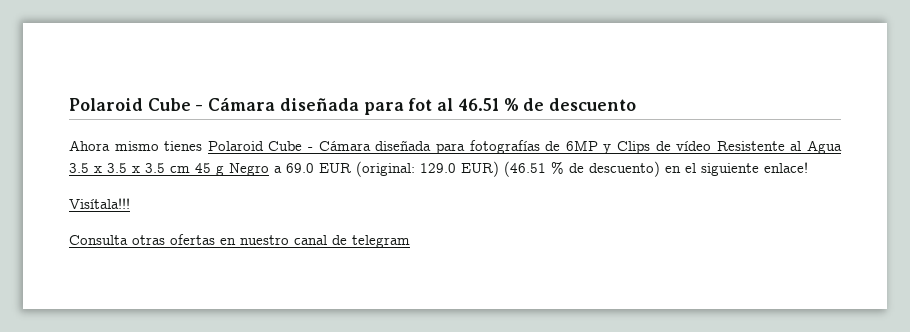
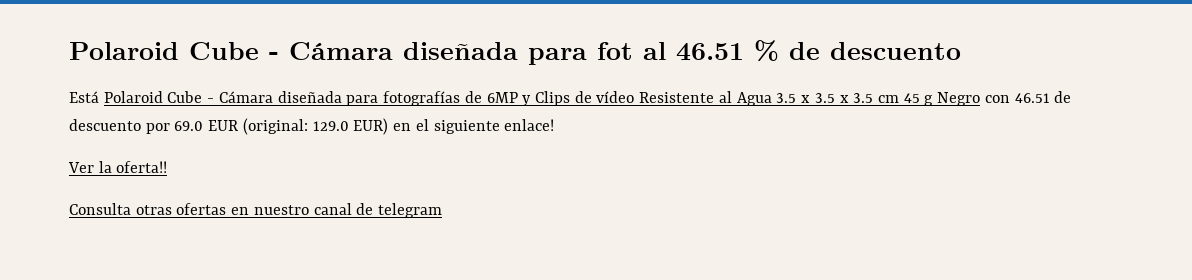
[69,140,203,151] Ahora mismo tienes -> [69,91,99,103] Está
[274,166,282,173] a -> [984,91,1072,103] [69,119,170,134] con 46.51 de descuento por
[504,161,660,177] (46.51 % de descuento) -> (389, 126) none
[69,198,130,209] Visítala!!! -> [68,161,168,173] Ver la oferta!!

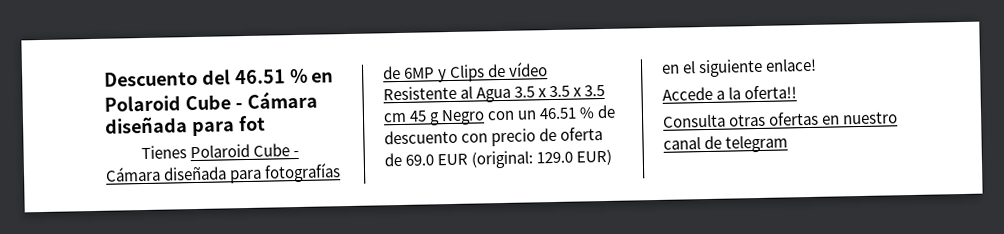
(69, 51) none -> [104,68,335,87] Descuento del 46.51 % en
[643,40,961,62] [69,91,99,103] al 46.51 % de descuento // Está -> [140,145,187,160] // Tienes
[1014,91,1072,103] [69,119,170,134] 46.51 de descuento por -> [517,104,617,120] [384,127,604,147] [384,152,402,167] un 46.51 % de descuento con precio de oferta de
[68,162,94,173] Ver -> [662,86,726,101] Accede a

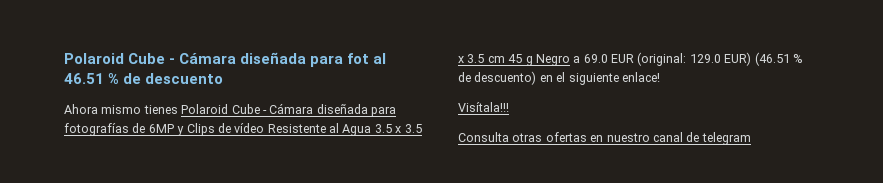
[104,68,335,87] Descuento del 46.51 % en -> (64, 58) none
[140,145,187,160] // Tienes -> [373,53,387,64] [64,73,224,84] [64,104,178,114] al 46.51 % de descuento // Ahora mismo tienes
[487,104,617,121] [384,127,604,147] [384,152,402,167] con un 46.51 % de descuento con precio de oferta de -> [573,56,581,63] a
(613, 157) none -> [754,52,803,66] [458,71,537,85] (46.51 % de descuento)
[662,85,798,101] Accede a la oferta!! -> [458,102,509,112] Visítala!!!

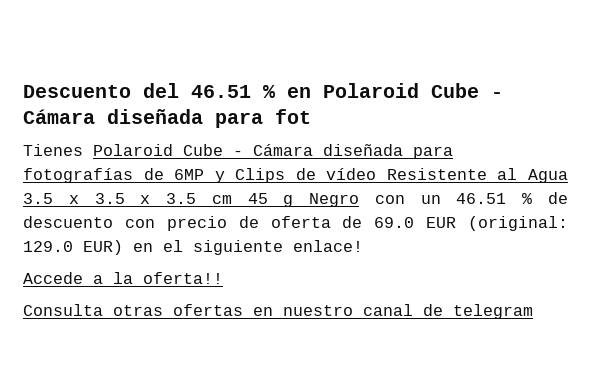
(64, 58) none -> [23,83,311,98] Descuento del 46.51 % en
[373,53,387,64] [64,73,224,84] [64,104,178,114] al 46.51 % de descuento // Ahora mismo tienes -> [23,144,83,156] // Tienes
[573,56,581,63] a -> [374,192,568,204] [23,216,363,231] con un 46.51 % de descuento con precio de oferta de
[754,52,803,66] [458,71,537,85] (46.51 % de descuento) -> (123, 247) none
[458,102,509,112] Visítala!!! -> [23,272,223,284] Accede a la oferta!!

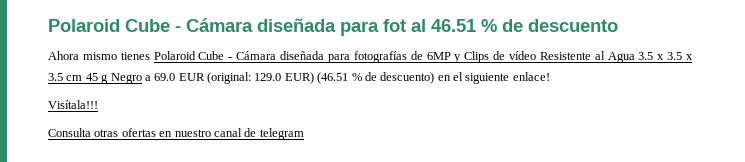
[23,83,311,98] Descuento del 46.51 % en -> (48, 25) none
[23,144,83,156] // Tienes -> [411,19,618,32] [48,51,150,60] al 46.51 % de descuento // Ahora mismo tienes
[374,192,568,204] [23,216,363,231] con un 46.51 % de descuento con precio de oferta de -> [144,75,151,81] a
(123, 247) none -> [317,72,435,84] (46.51 % de descuento)
[23,272,223,284] Accede a la oferta!! -> [48,100,98,109] Visítala!!!

